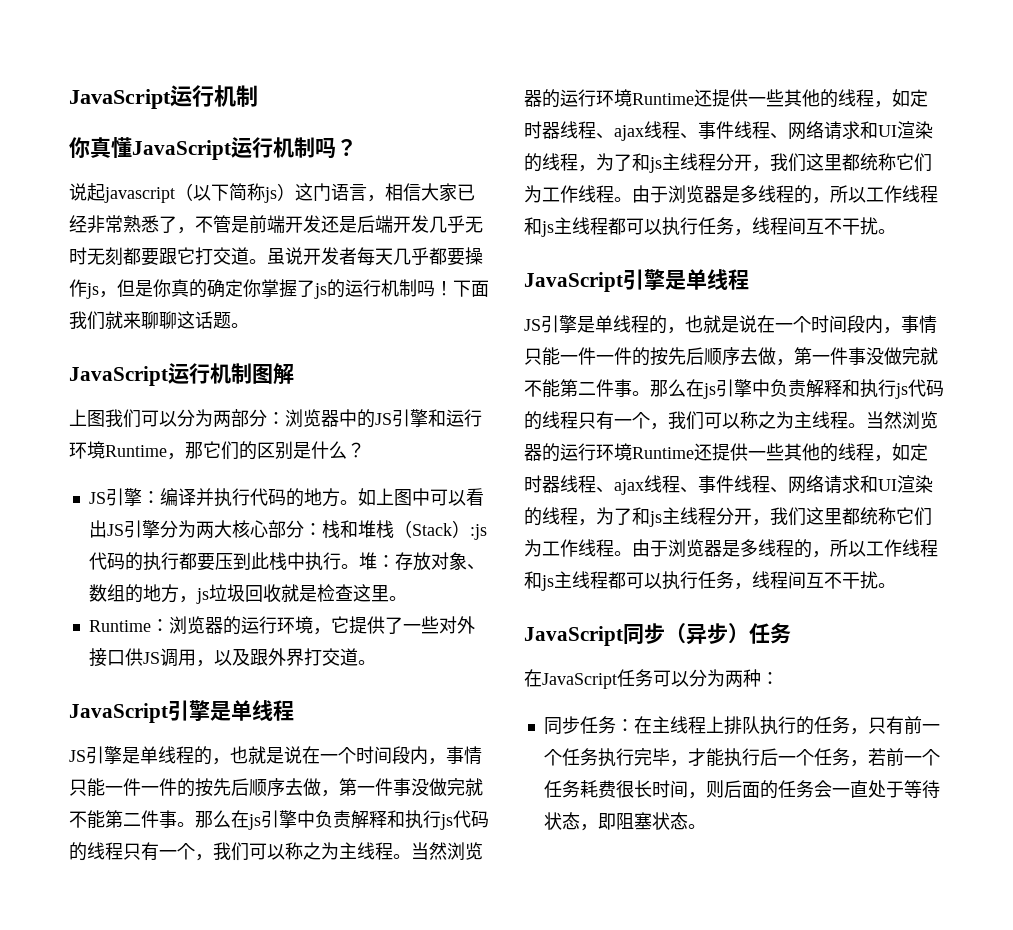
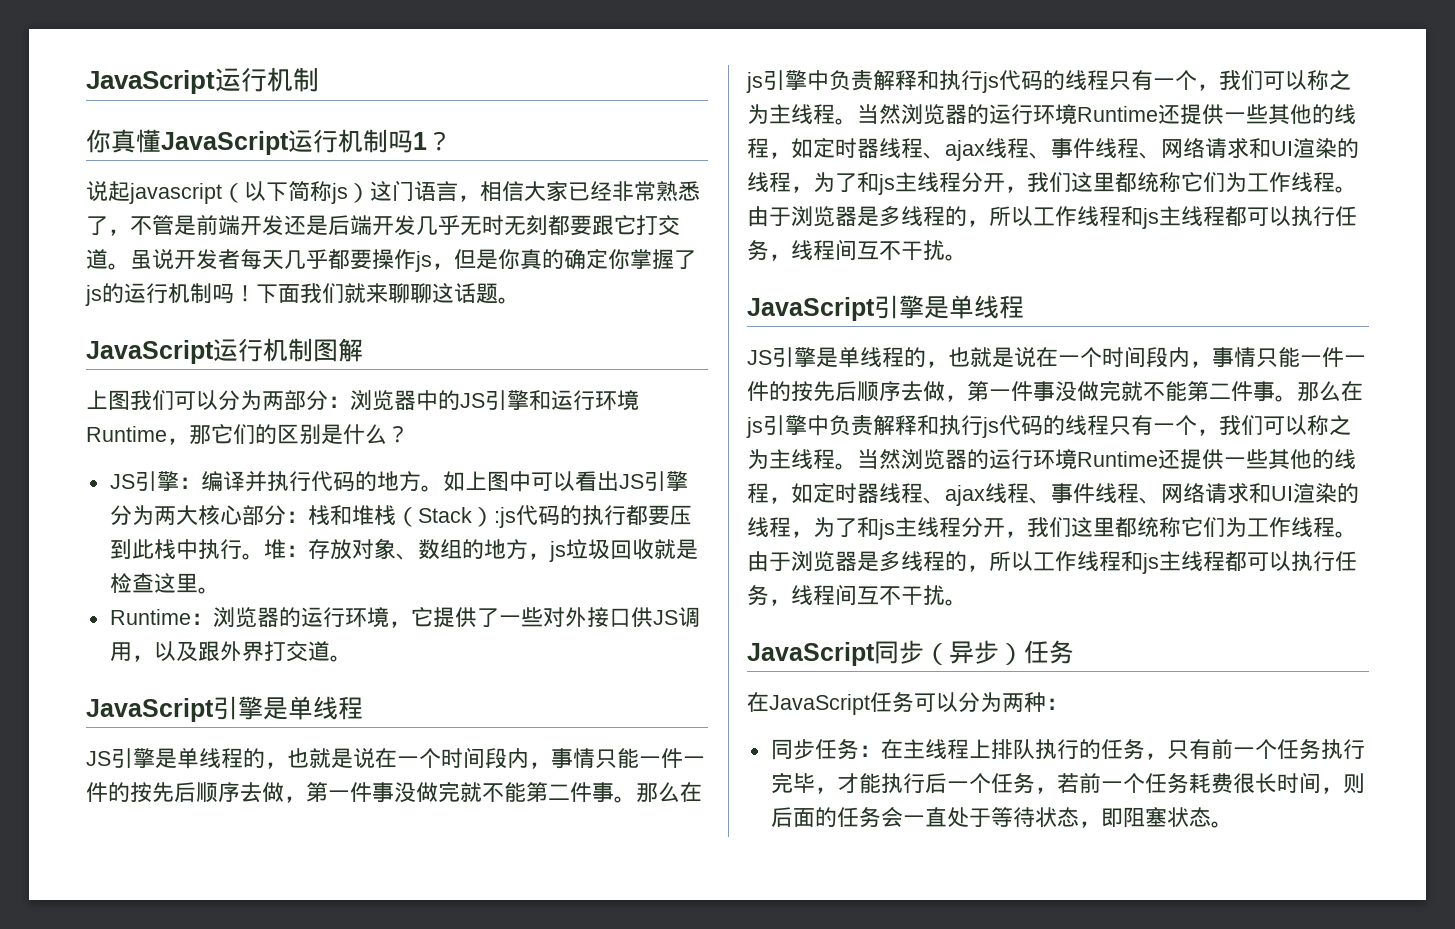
(336, 148) none -> [413,132,427,150] 1

